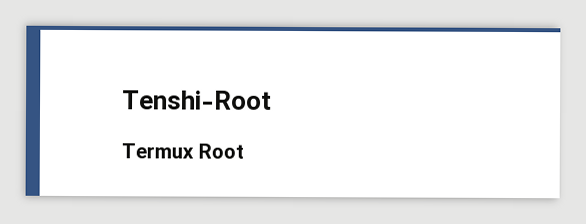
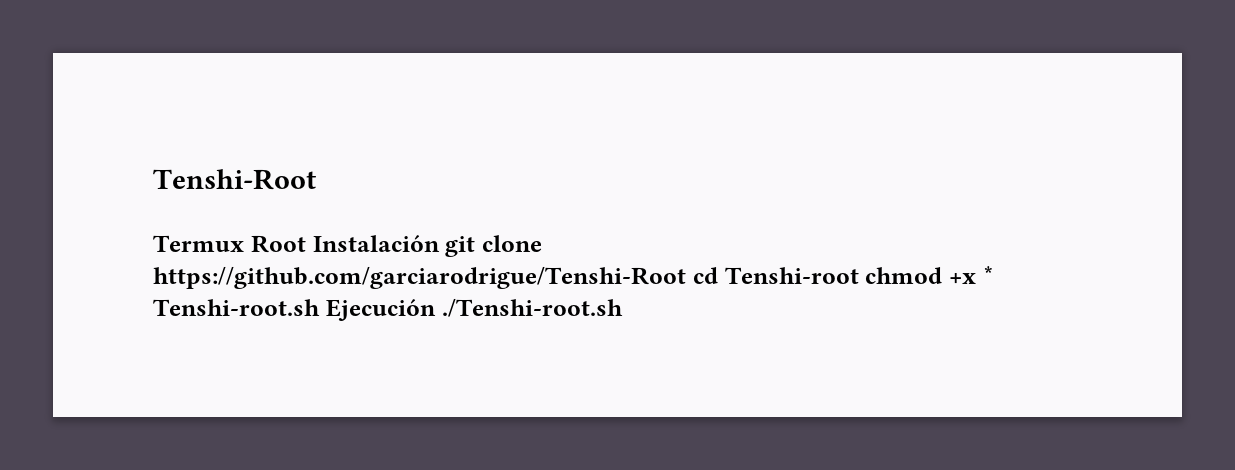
(244, 151) none -> [312,235,542,257] [153,266,994,289] [153,298,623,321] Instalación git clone https://github.com/garciarodrigue/Tenshi-Root cd Tenshi-root chmod +x * Tenshi-root.sh Ejecución ./Tenshi-root.sh

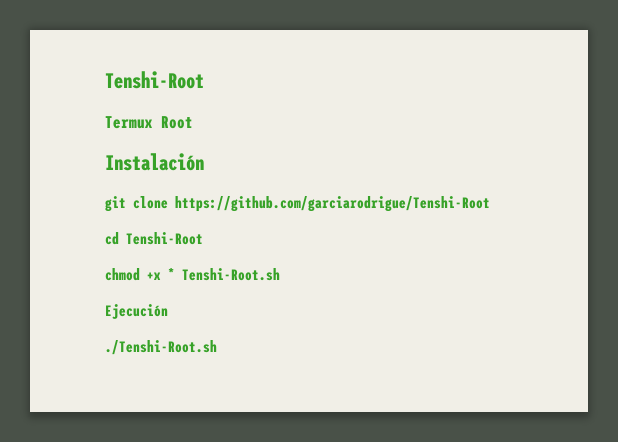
(306, 244) none -> (193, 122) //
(440, 243) none -> (204, 162) //
[692,267,859,284] cd Tenshi-root -> [105,232,203,245] // cd Tenshi-Root //
[153,299,320,316] Tenshi-root.sh -> [182,268,280,281] Tenshi-Root.sh //
[441,298,623,317] ./Tenshi-root.sh -> [105,340,217,355] // ./Tenshi-Root.sh

